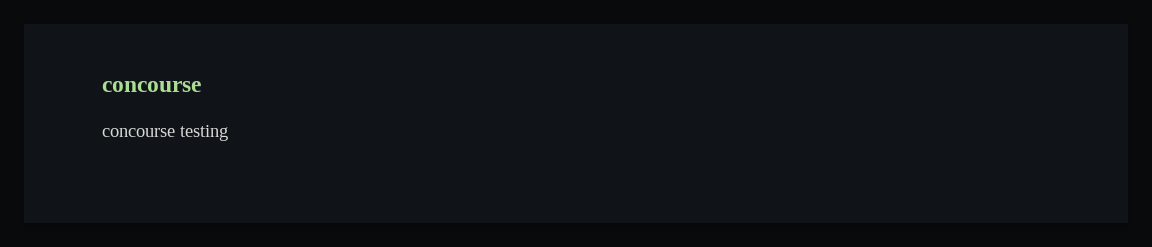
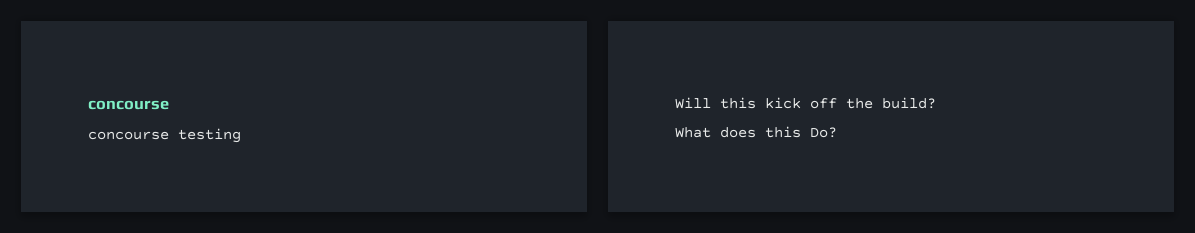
(228, 133) none -> [675,97,936,109] [675,126,837,138] // Will this kick off the build? // What does this Do?

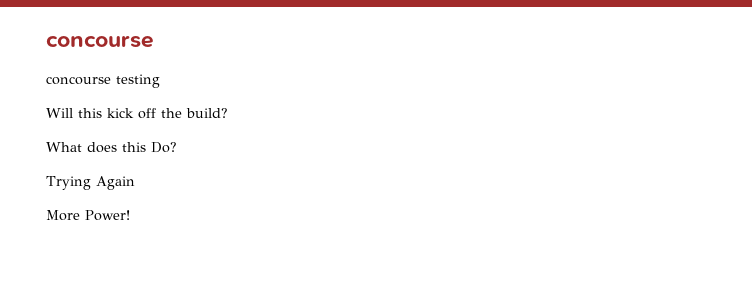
(837, 132) none -> [46,176,135,190] [46,210,130,221] // Trying Again // More Power!

